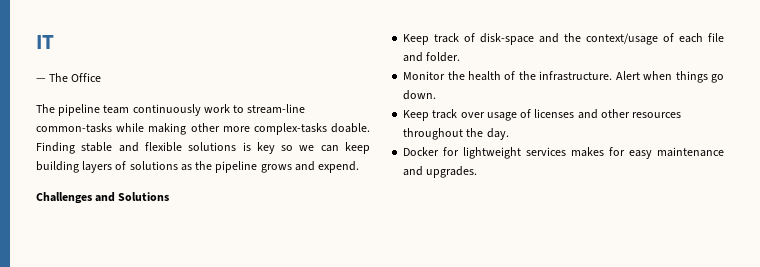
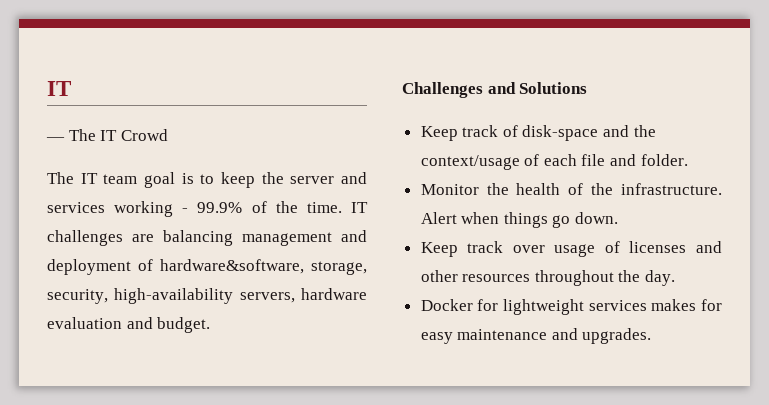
[71,73,102,82] [36,104,306,116] [36,123,370,135] [36,142,371,154] [36,161,360,173] Office // The pipeline team continuously work to stream-line common-tasks while making other more complex-tasks doable. Finding stable and flexible solutions is key so we can keep building layers of solutions as the pipeline grows and expend. -> [100,129,168,141] [47,172,367,188] [47,201,368,217] [47,230,367,246] [47,259,367,275] [47,288,367,304] [47,317,211,333] IT Crowd // The IT team goal is to keep the server and services working - 99.9% of the time. IT challenges are balancing management and deployment of hardware&software, storage, security, high-availability servers, hardware evaluation and budget.

